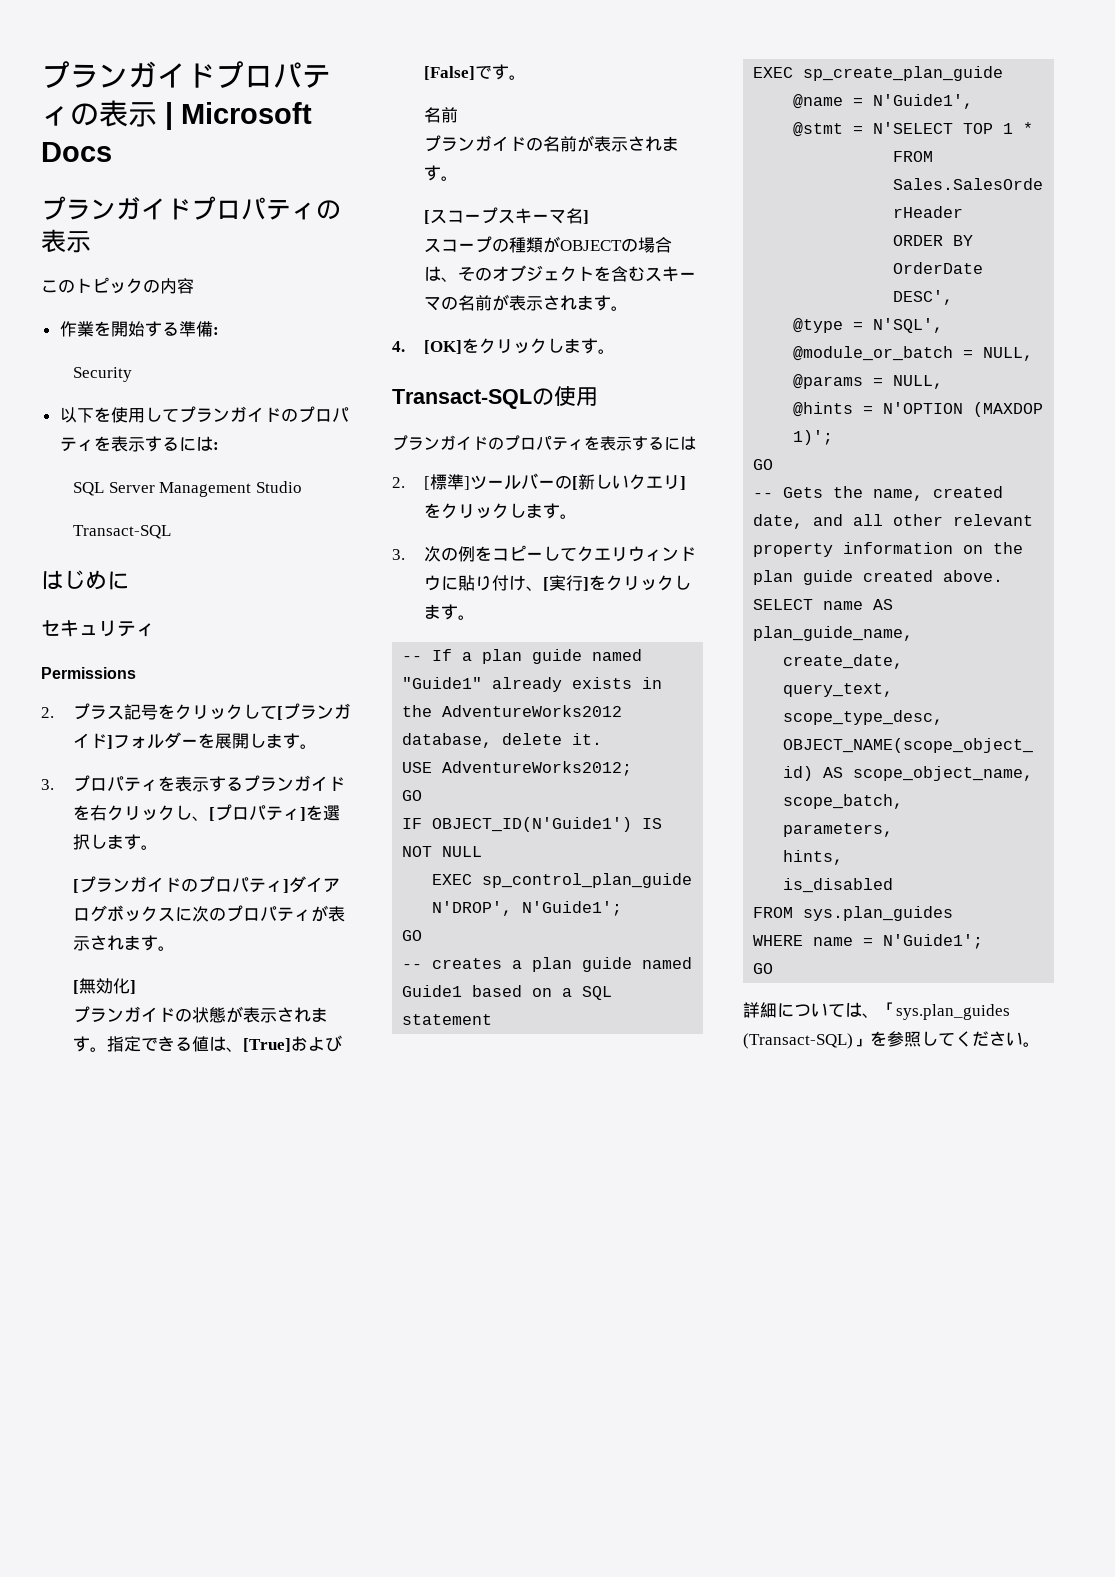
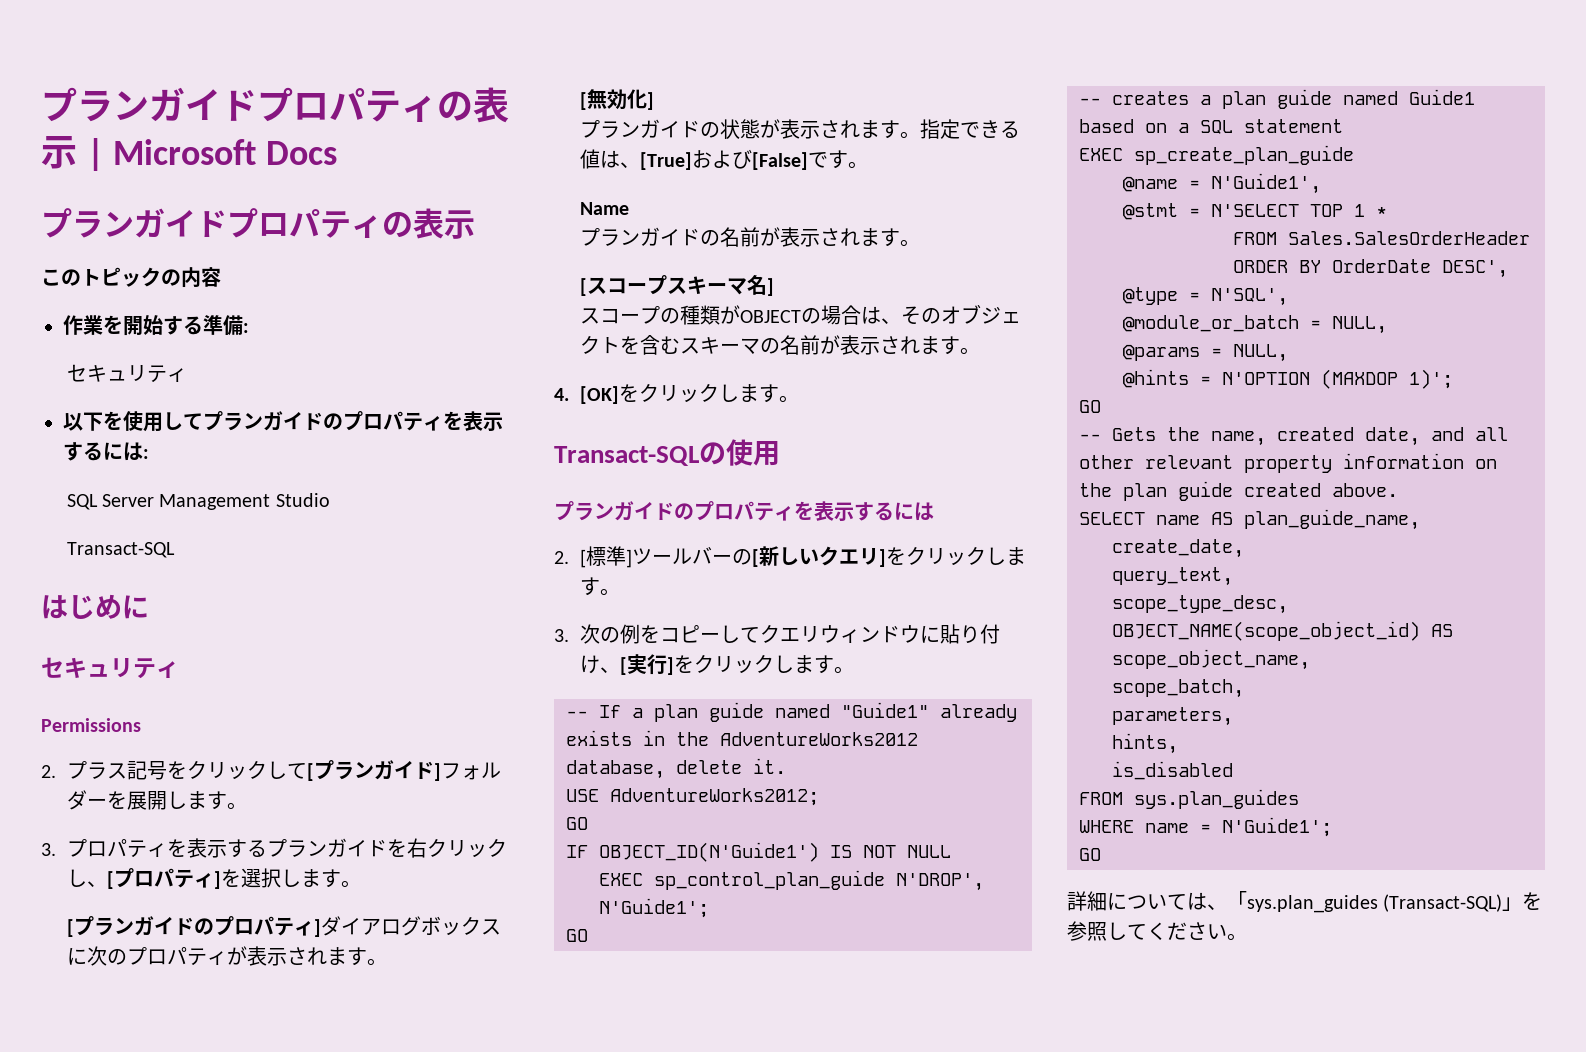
[73,367,133,382] Security -> [66,364,187,383] セキュリティ
[424,107,459,123] 名前 -> [579,202,629,215] Name

